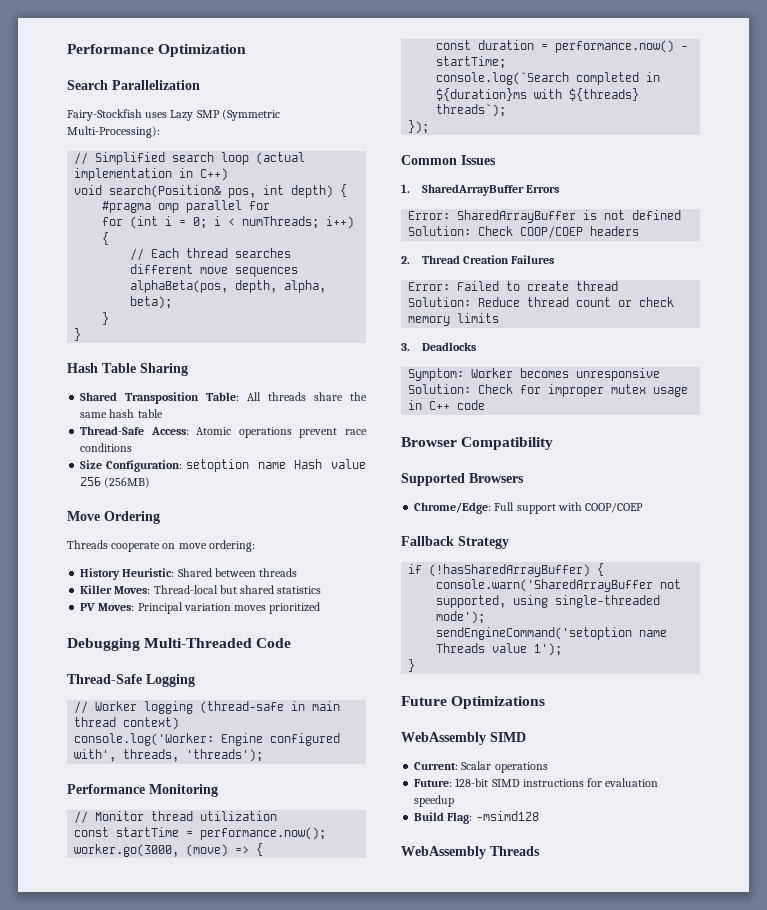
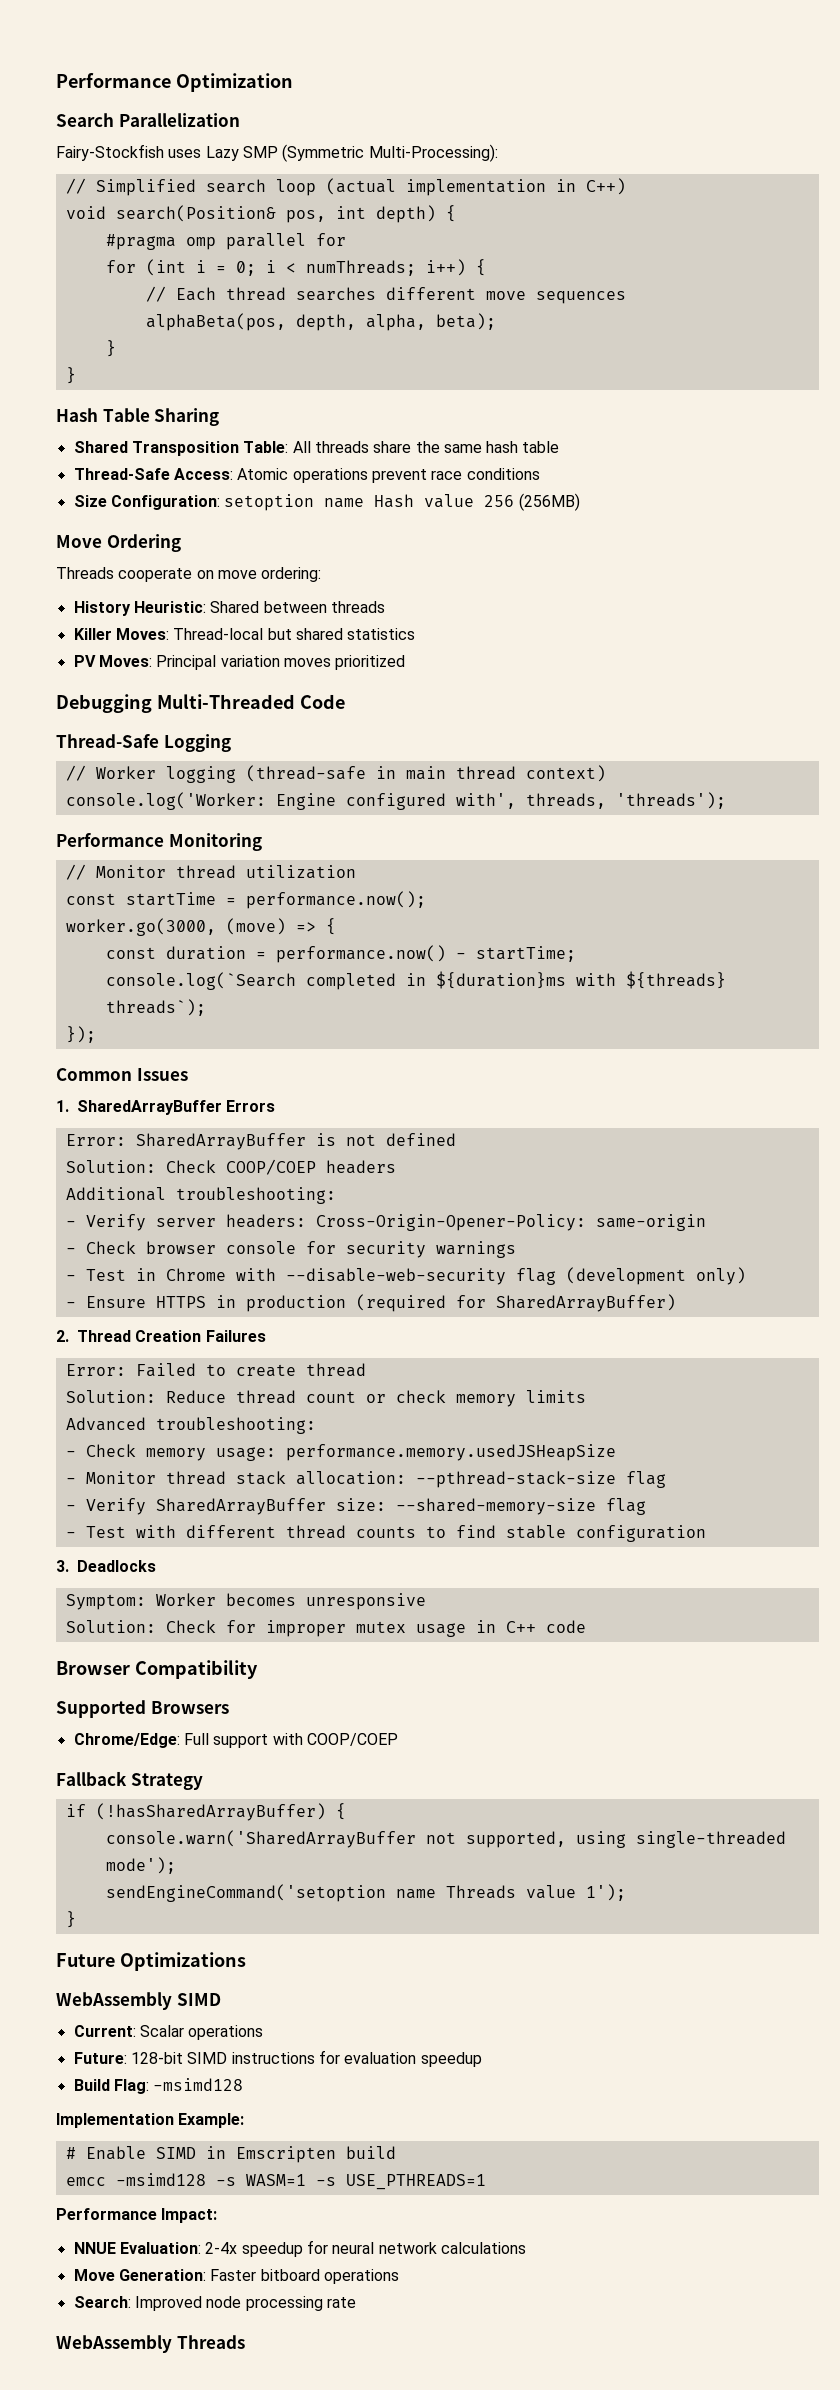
(640, 231) none -> [65,1187,336,1204] [65,1214,706,1231] [65,1241,516,1258] [65,1267,746,1285] [65,1294,676,1312] // Additional troubleshooting: // - Verify server headers: Cross-Origin-Opener-Policy: same-origin // - Check browser console for security warnings // - Test in Chrome with --disable-web-security flag (development only) // - Ensure HTTPS in production (required for SharedArrayBuffer)
(500, 318) none -> [65,1417,316,1434] [65,1444,616,1461] [65,1471,666,1488] [65,1498,646,1515] [65,1525,706,1542] // Advanced troubleshooting: // - Check memory usage: performance.memory.usedJSHeapSize // - Monitor thread stack allocation: --pthread-stack-size flag // - Verify SharedArrayBuffer size: --shared-memory-size flag // - Test with different thread counts to find stable configuration
(539, 816) none -> [56,2113,245,2128] [65,2146,396,2163] [65,2173,486,2190] [56,2208,218,2223] [73,2240,526,2257] [73,2269,399,2284] [73,2296,356,2311] // Implementation Example: // # Enable SIMD in Emscripten build // emcc -msimd128 -s WASM=1 -s USE_PTHREADS=1 // Performance Impact: // NNUE Evaluation: 2-4x speedup for neural network calculations // Move Generation: Faster bitboard operations // Search: Improved node processing rate

